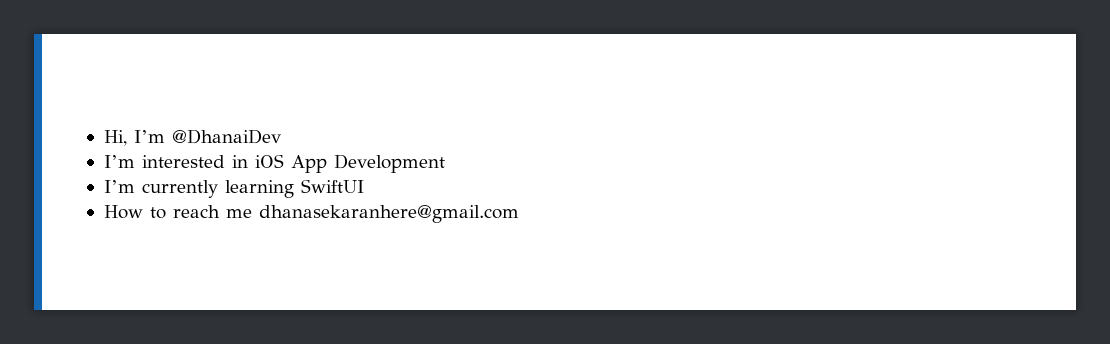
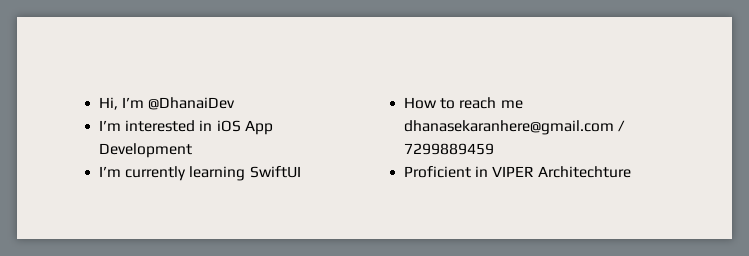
(519, 214) none -> [618,120,626,132] [404,143,495,155] [404,166,631,178] / 7299889459 // Proficient in VIPER Architechture

